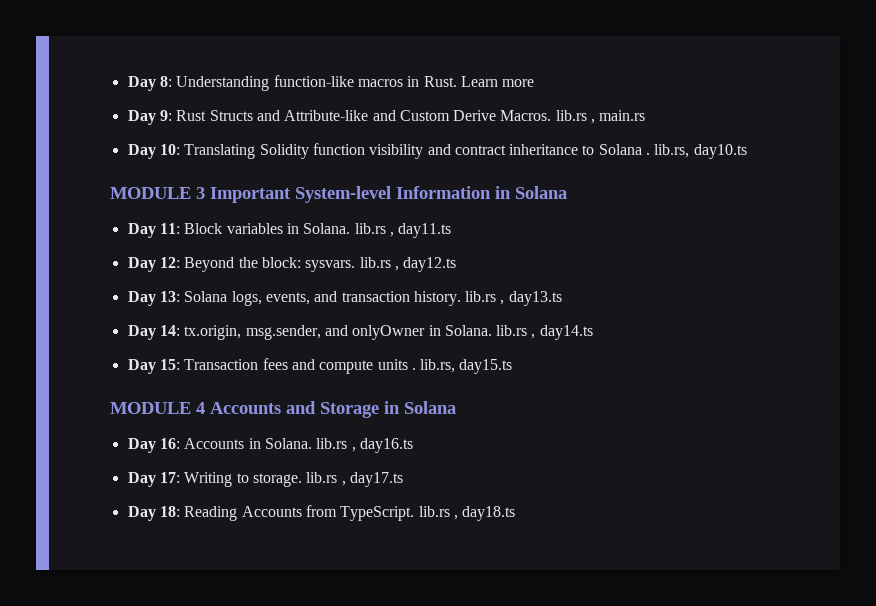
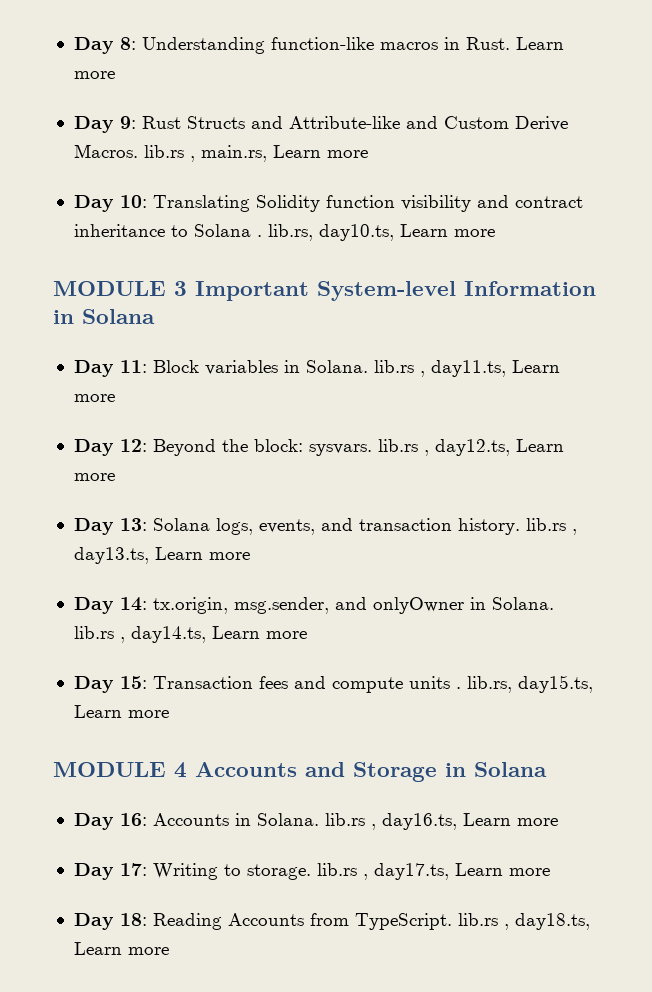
[599,110,646,121] main.rs -> [200,145,368,162] main.rs, Learn more
[693,144,747,159] day10.ts -> [318,224,495,241] day10.ts, Learn more
[398,223,452,238] day11.ts -> [430,360,560,377] [73,394,115,402] day11.ts, Learn more
[403,257,457,272] day12.ts -> [434,439,564,456] [73,473,115,481] day12.ts, Learn more
[508,291,562,306] day13.ts -> [73,547,250,564] day13.ts, Learn more
[539,325,593,340] day14.ts -> [130,626,307,643] day14.ts, Learn more
[459,359,513,374] day15.ts -> [517,675,593,693] [73,705,169,718] day15.ts, Learn more
[359,438,413,453] day16.ts -> [381,813,558,830] day16.ts, Learn more
[349,472,403,487] day17.ts -> [373,863,550,880] day17.ts, Learn more
[462,506,516,521] day18.ts -> [514,913,590,930] [73,942,169,955] day18.ts, Learn more

